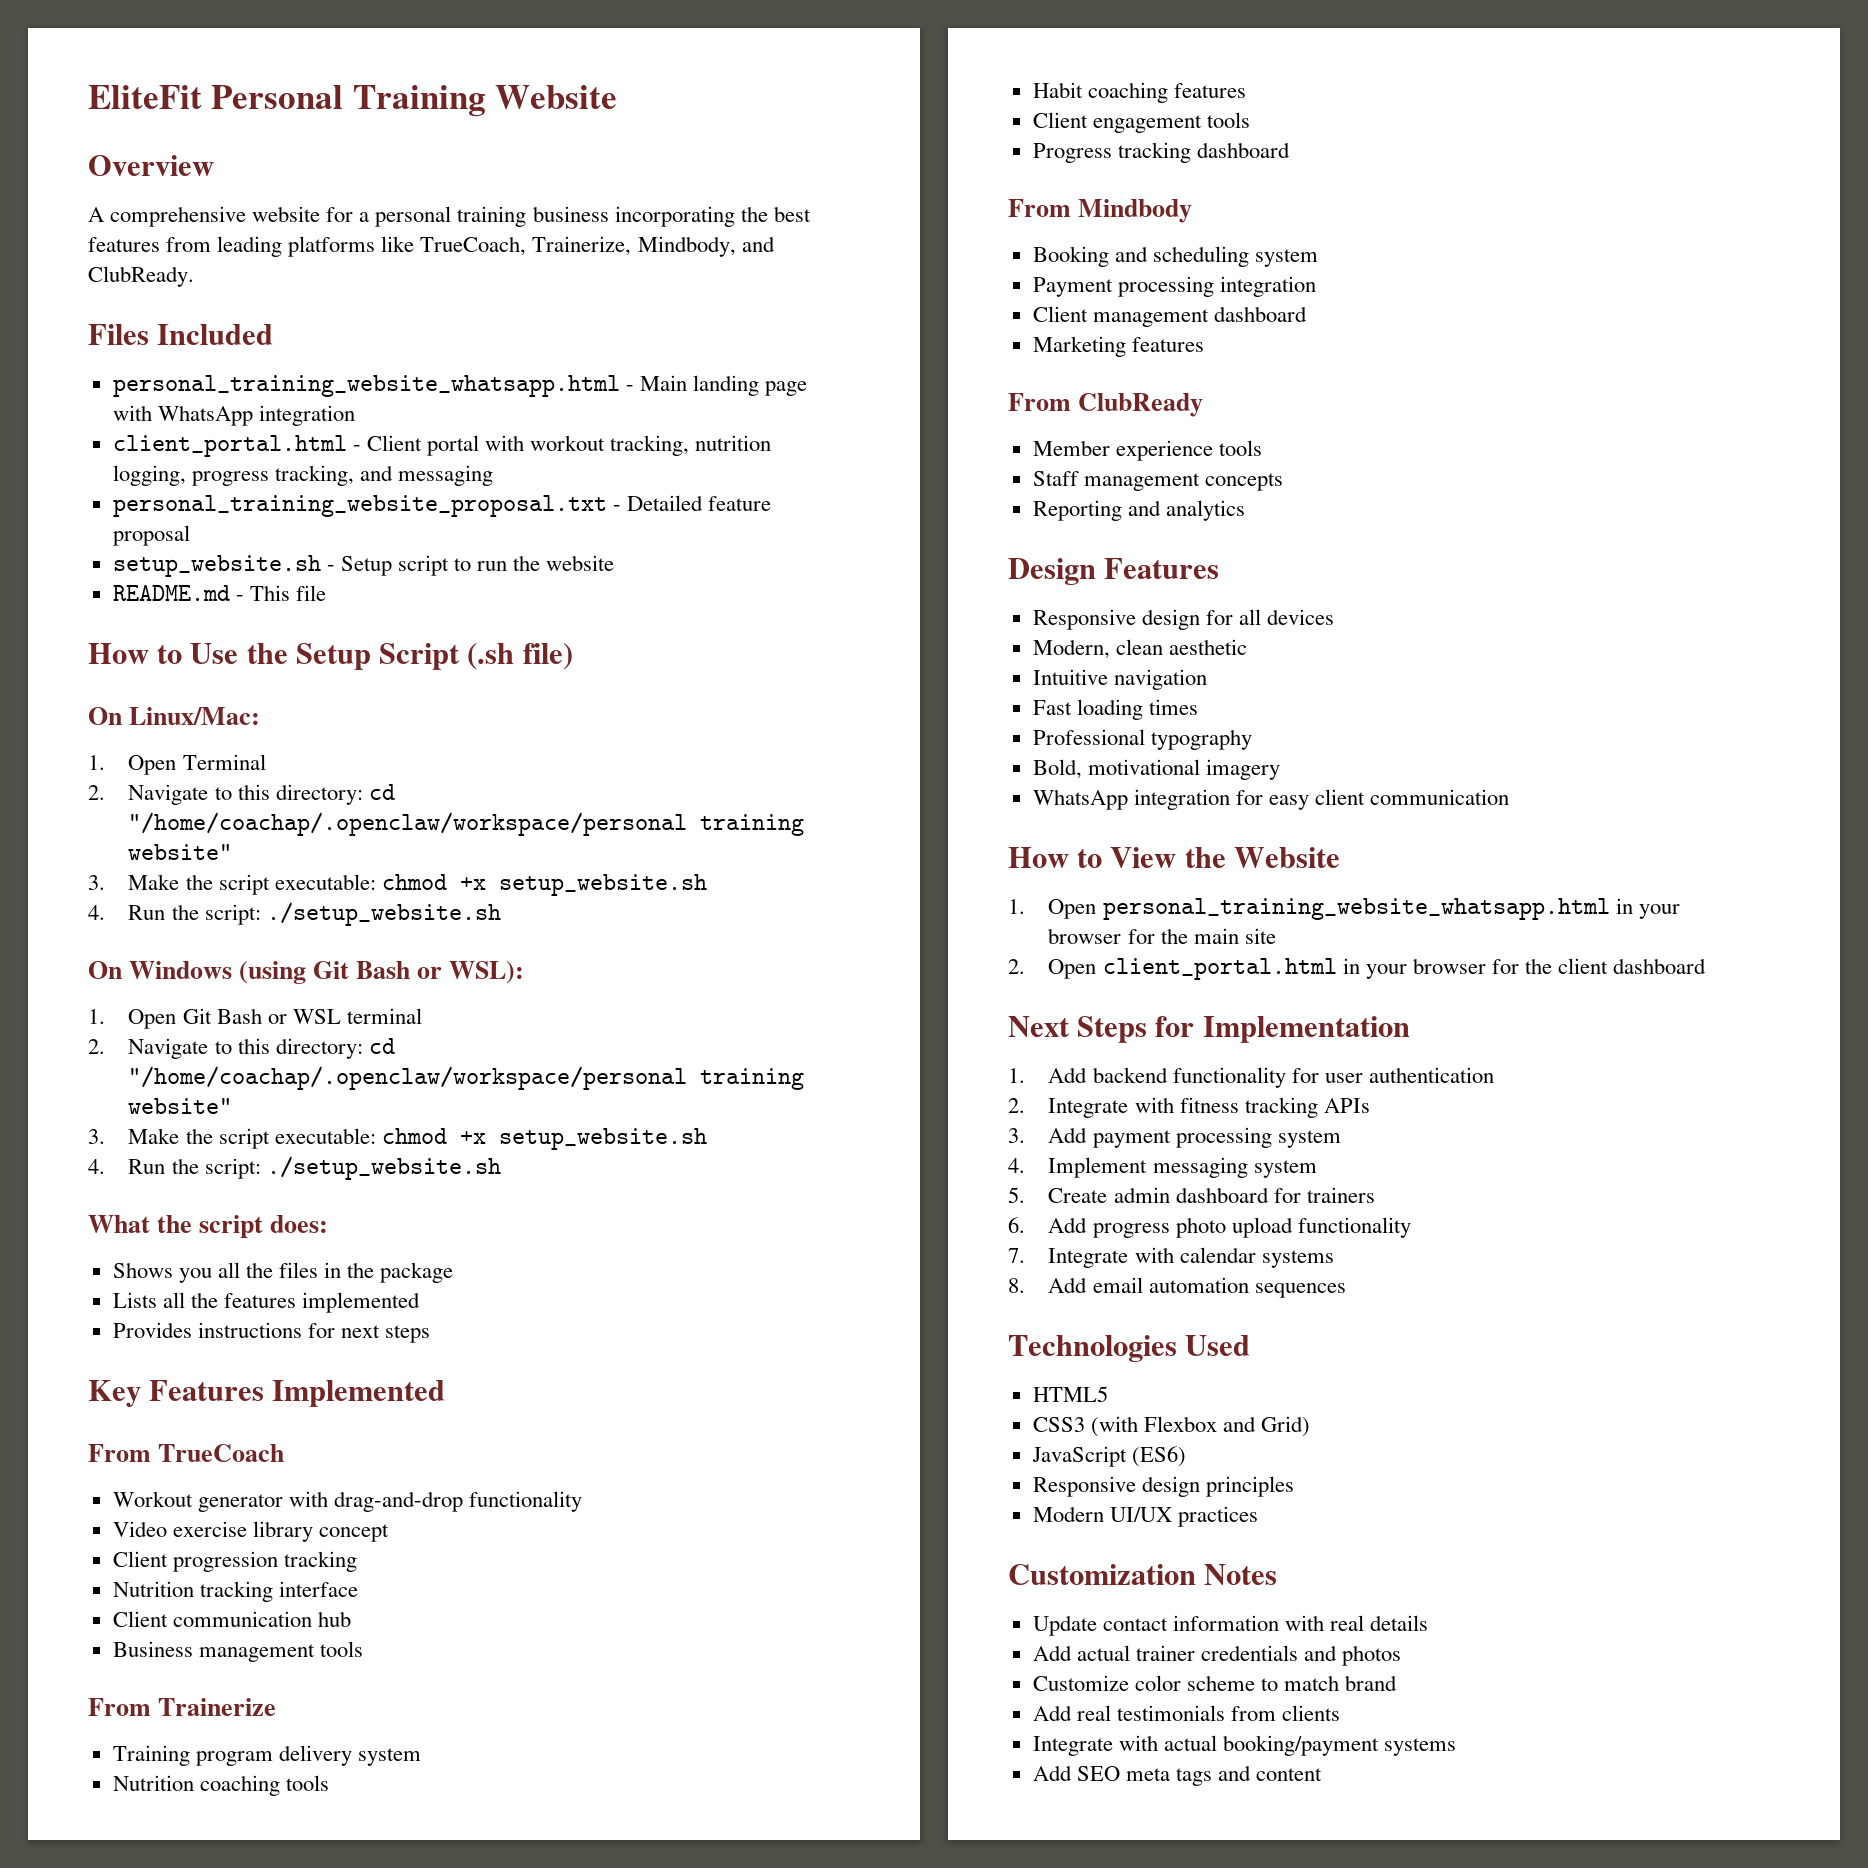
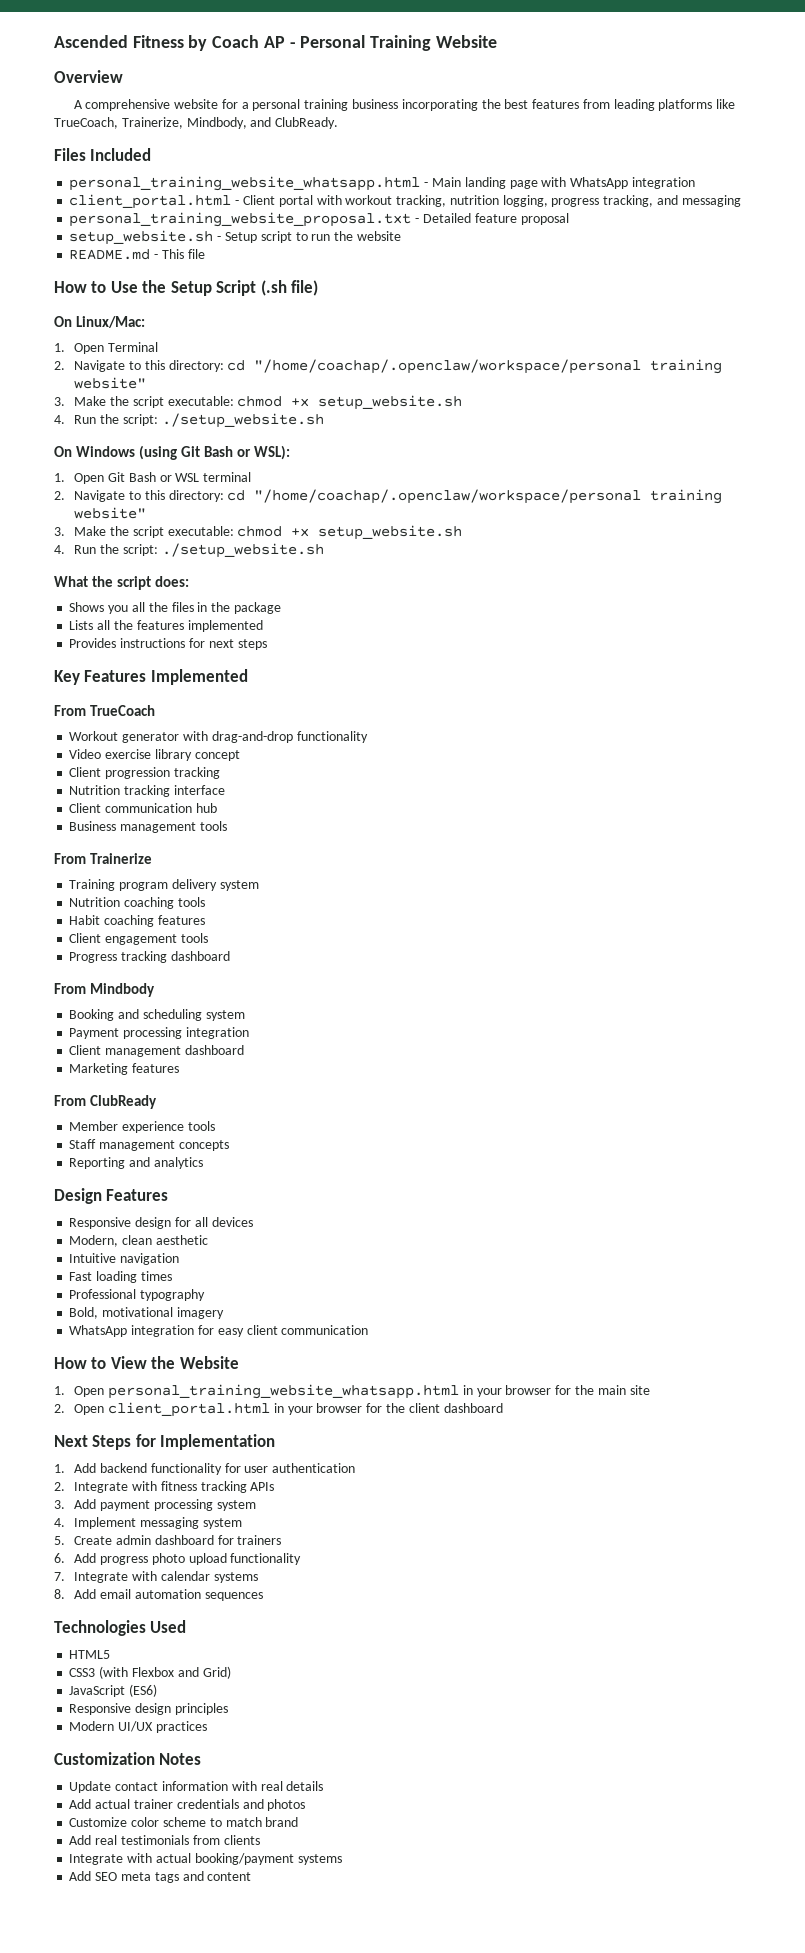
[88,85,202,109] EliteFit -> [54,35,296,51] Ascended Fitness by Coach AP -

